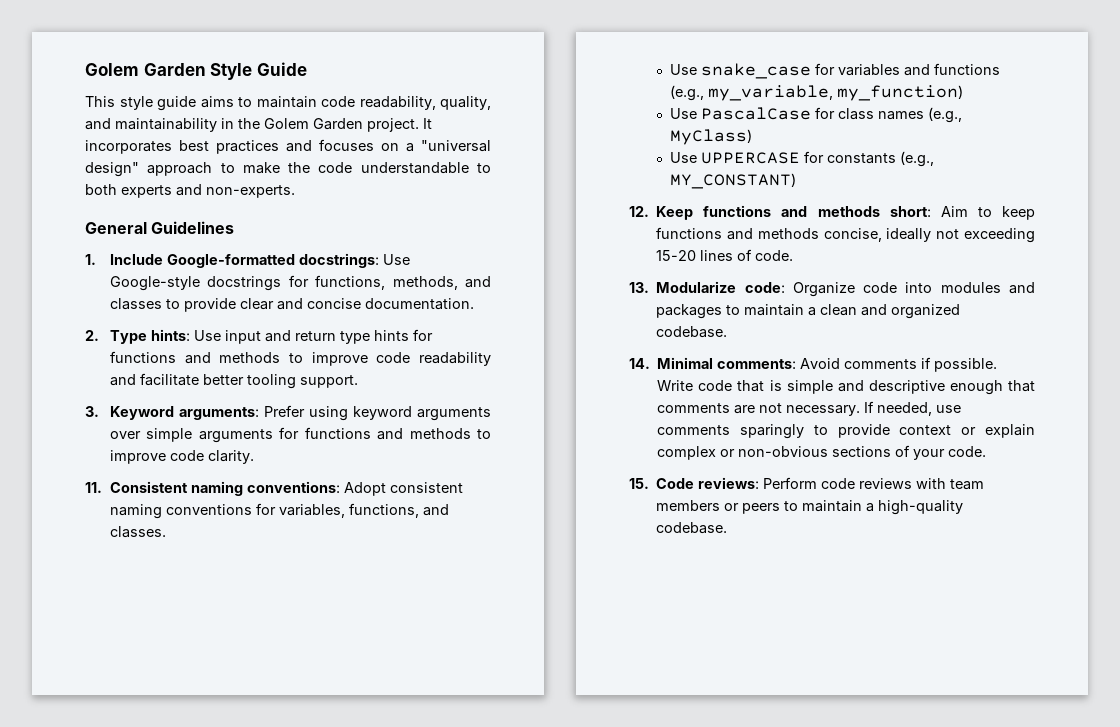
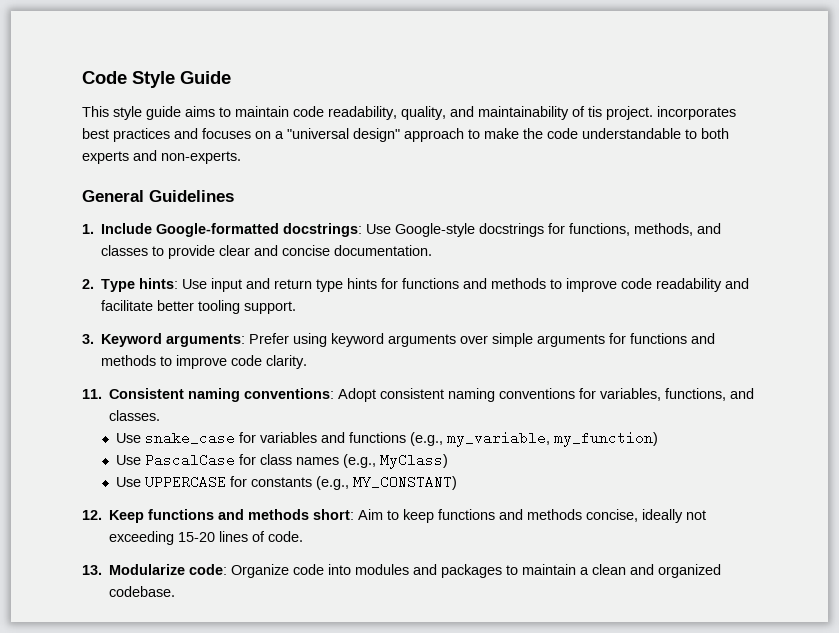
[85,63,206,76] Golem Garden -> [82,71,127,84] Code
[221,118,432,132] in the Golem Garden project. It -> [572,106,653,120] of tis project.
[629,357,998,372] [657,380,1035,395] [657,401,962,416] [657,424,1035,439] [657,445,987,460] [629,477,985,490] [656,500,964,515] [656,522,728,534] // 14. Minimal comments: Avoid comments if possible. Write code that is simple and descriptive enough that comments are not necessary. If needed, use comments sparingly to provide context or explain complex or non-obvious sections of your code. // 15. Code reviews: Perform code reviews with team members or peers to maintain a high-quality codebase. -> (176, 591) none

